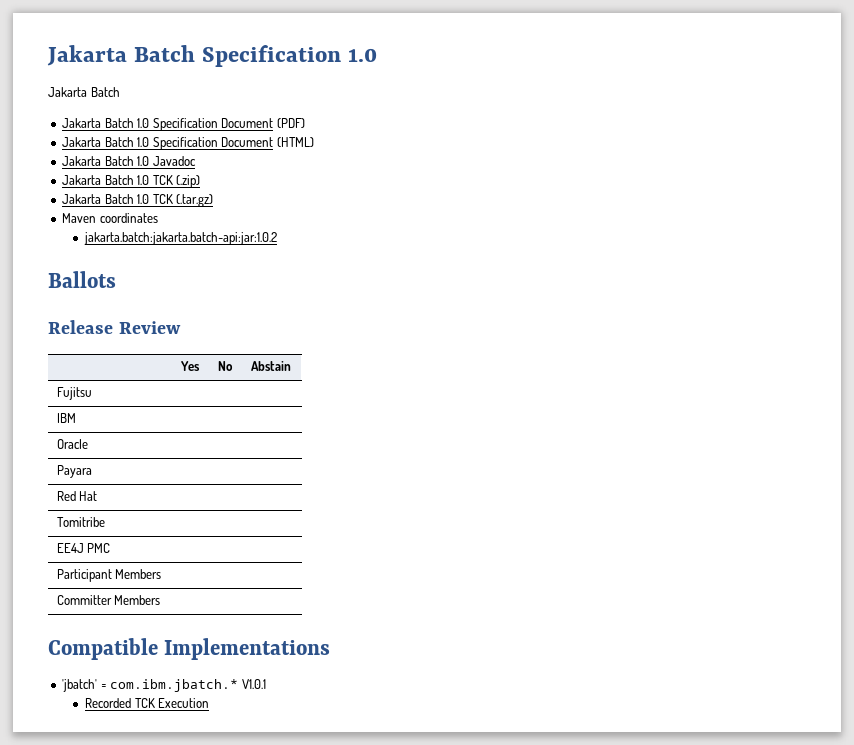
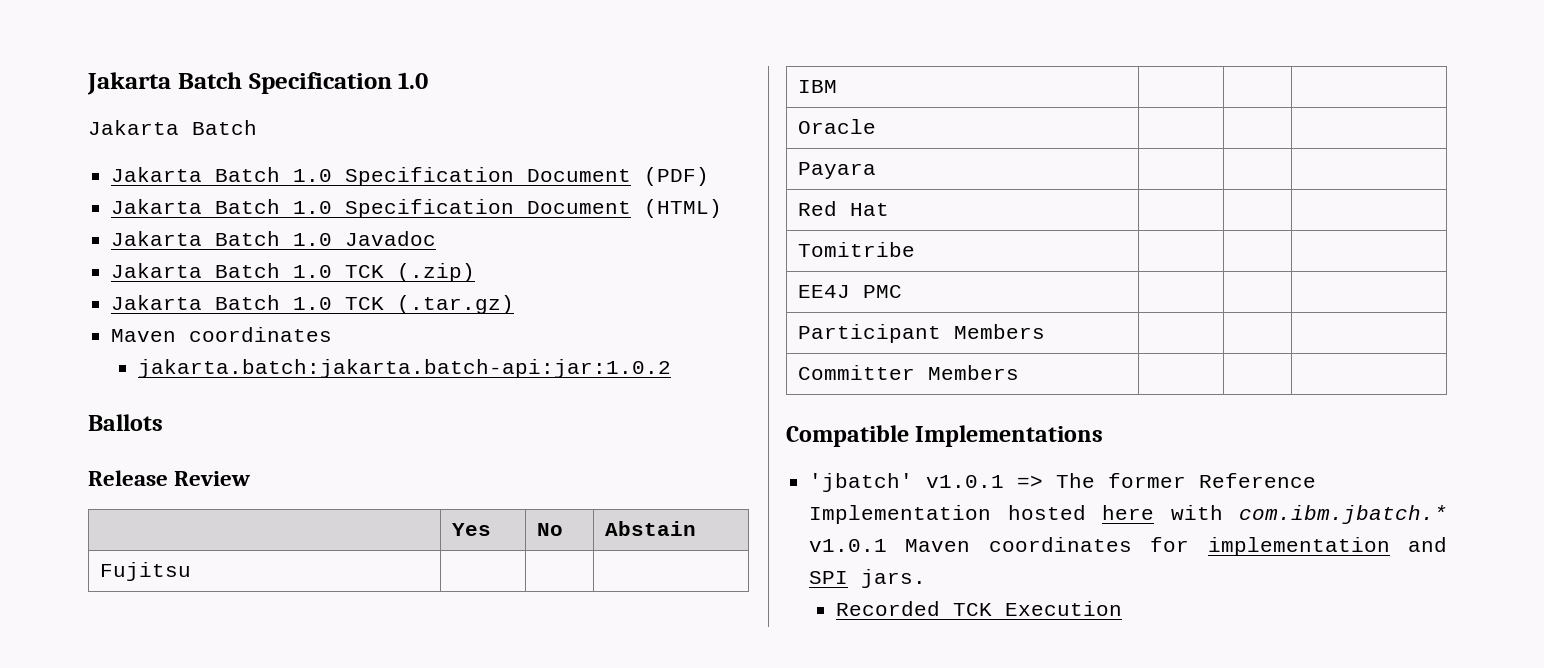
[100,679,266,692] = com.ibm.jbatch.* V1.0.1 -> [926,473,1317,488] [809,505,1447,524] [809,537,1447,556] [809,569,927,588] v1.0.1 => The former Reference Implementation hosted here with com.ibm.jbatch.* v1.0.1 Maven coordinates for implementation and SPI jars.

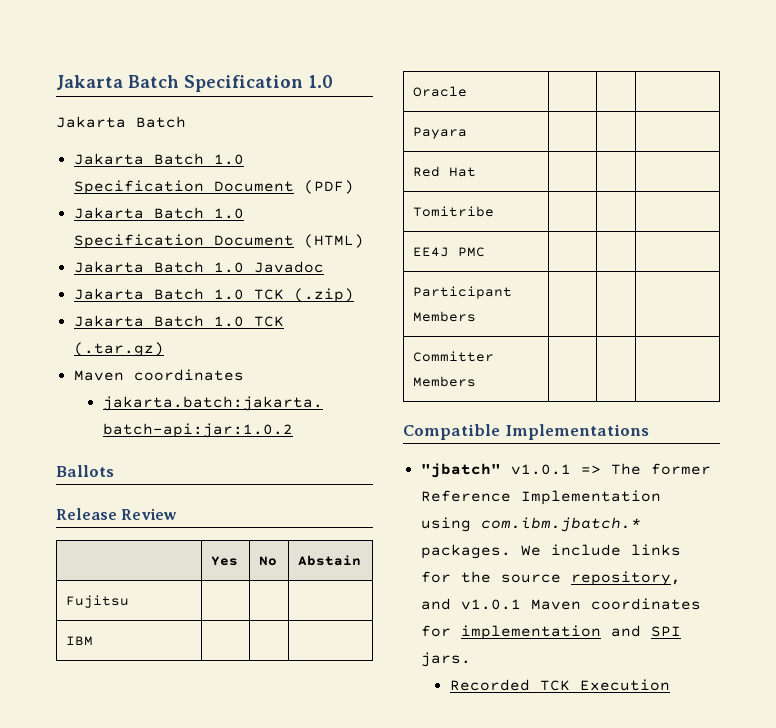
[809,473,914,492] 'jbatch' -> [420,463,501,478] "jbatch"
[1007,505,1447,524] hosted here with com.ibm.jbatch.* -> [420,517,641,532] [420,544,681,559] [420,571,681,586] [420,598,451,610] using com.ibm.jbatch.* packages. We include links for the source repository, and

